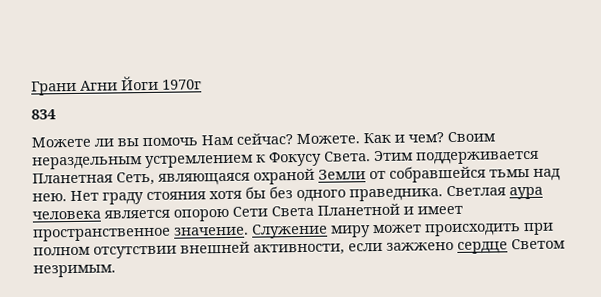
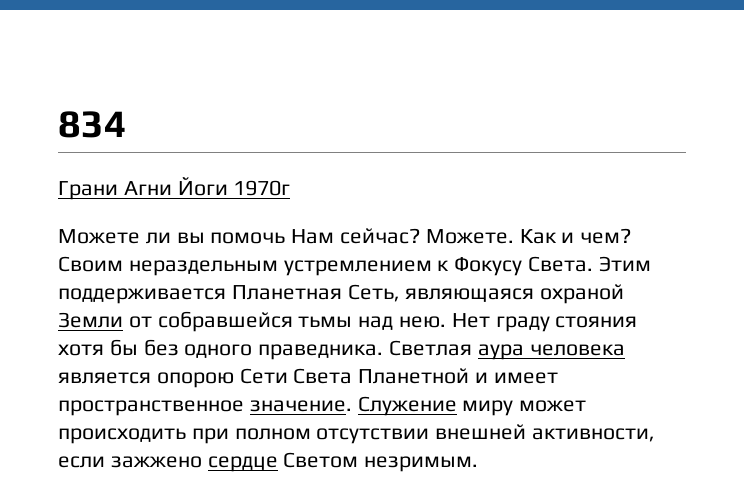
(31, 88) none -> [58,111,127,138] 834 //
[31,109,56,120] // 834 -> (291, 188) none

